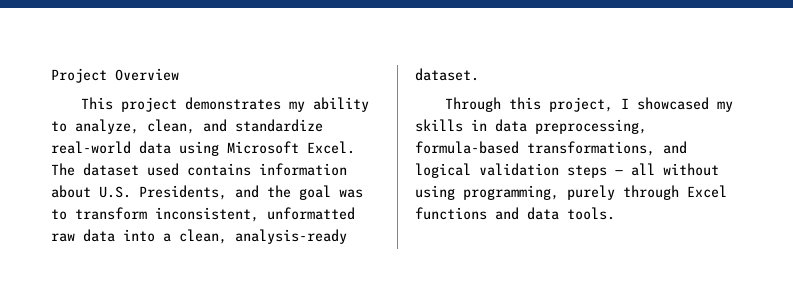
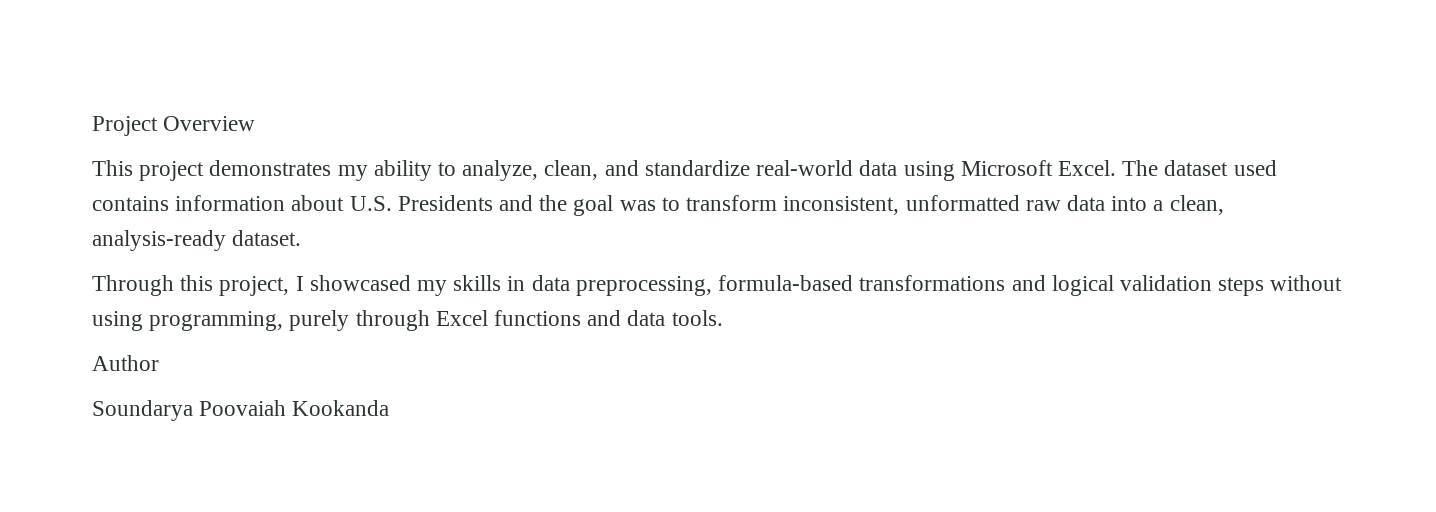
[139,185,227,200] Presidents, -> [397,195,493,211] Presidents
[527,141,655,156] transformations, -> [859,275,1006,291] transformations
[615,163,655,176] — all -> (1265, 286) none
(615, 213) none -> [92,355,159,371] [92,400,390,421] // Author // Soundarya Poovaiah Kookanda

